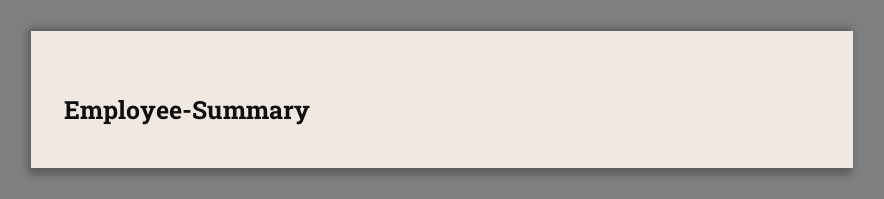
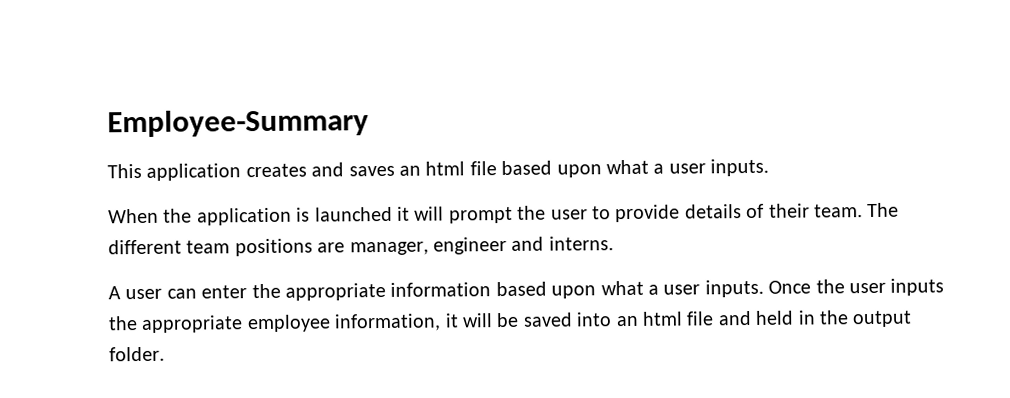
(310, 112) none -> [107,158,770,181] [108,202,900,226] [108,236,614,257] [108,278,945,301] [108,310,913,333] [109,346,165,362] // This application creates and saves an html file based upon what a user inputs. // When the application is launched it will prompt the user to provide details of their team. The different team positions are manager, engineer and interns. // A user can enter the appropriate information based upon what a user inputs. Once the user inputs the appropriate employee information, it will be saved into an html file and held in the output folder.

